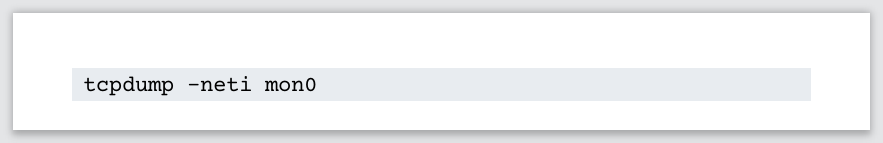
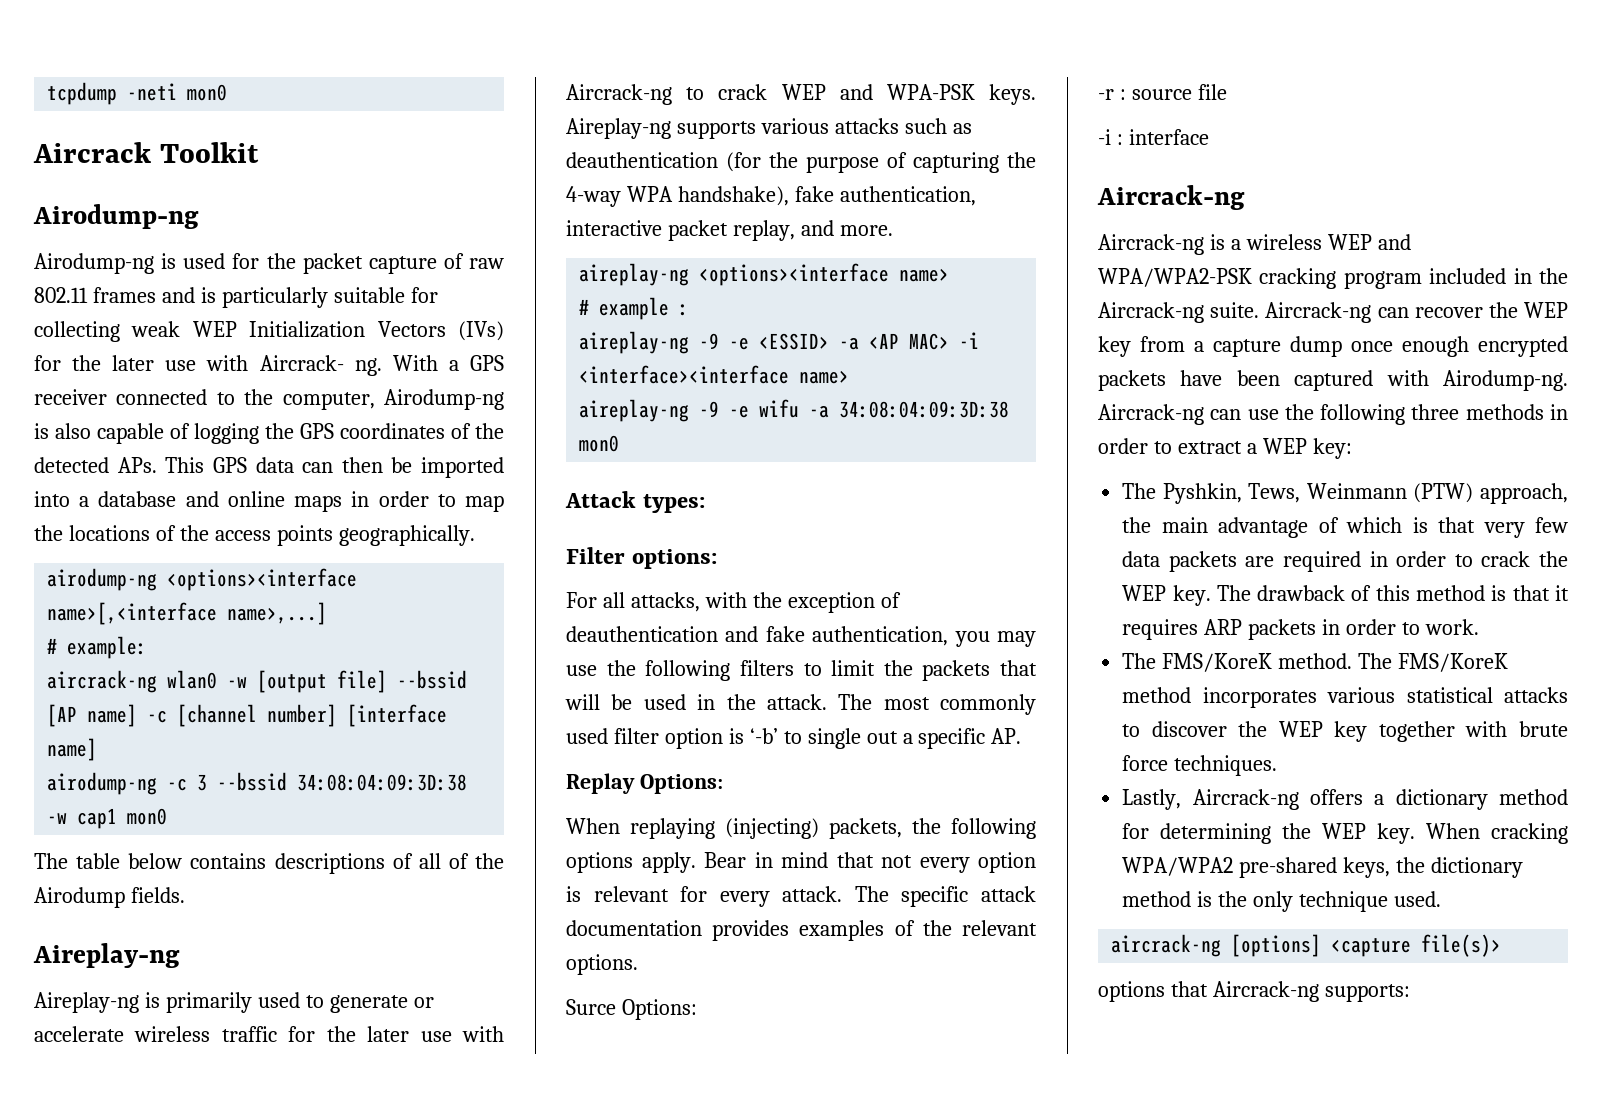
(317, 84) none -> [33,142,259,163] [33,204,199,229] [34,253,504,274] [34,287,438,308] [34,321,504,342] [34,355,504,376] [34,389,504,410] [34,423,504,444] [34,457,504,478] [34,491,505,512] [34,525,475,546] [47,568,358,591] [47,602,328,625] [47,636,148,659] [47,670,468,693] [47,704,448,727] [47,738,98,761] [47,772,468,795] [47,808,168,829] [34,853,504,874] [34,887,185,908] [33,943,180,968] [34,992,434,1013] [34,1026,505,1042] [566,84,1036,105] [566,118,972,139] [566,152,1036,173] [566,186,976,207] [566,220,893,241] [579,263,950,286] [579,297,690,320] [579,331,980,354] [579,365,850,384] [579,399,1010,422] [579,435,620,452] [565,491,706,513] [566,547,718,569] [566,592,901,613] [566,626,1036,647] [566,660,1037,681] [565,694,1036,715] [566,728,1022,749] [566,773,723,794] [566,818,1036,839] [566,852,1036,873] [566,886,1036,907] [566,920,1037,941] [566,954,638,975] [566,999,697,1020] [1098,84,1227,100] [1098,129,1209,145] [1097,185,1245,210] [1098,234,1411,255] [1098,268,1568,289] [1098,302,1568,323] [1098,336,1568,357] [1098,370,1568,391] [1098,404,1568,425] [1098,438,1352,459] [1122,483,1568,504] [1122,517,1568,538] [1122,551,1568,572] [1122,585,1569,606] [1122,619,1479,640] [1122,653,1508,672] [1122,687,1568,708] [1122,721,1568,742] [1122,755,1278,776] [1122,789,1568,810] [1122,823,1568,844] [1122,857,1523,878] [1122,891,1441,912] [1111,934,1502,957] [1098,981,1410,1002] // Aircrack Toolkit // Airodump-ng // Airodump-ng is used for the packet capture of raw 802.11 frames and is particularly suitable for collecting weak WEP Initialization Vectors (IVs) for the later use with Aircrack- ng. With a GPS receiver connected to the computer, Airodump-ng is also capable of logging the GPS coordinates of the detected APs. This GPS data can then be imported into a database and online maps in order to map the locations of the access points geographically. // airodump-ng <options><interface name>[,<interface name>,...] // # example: // aircrack-ng wlan0 -w [output file] --bssid [AP name] -c [channel number] [interface name] // airodump-ng -c 3 --bssid 34:08:04:09:3D:38 -w cap1 mon0 // The table below contains descriptions of all of the Airodump fields. // Aireplay-ng // Aireplay-ng is primarily used to generate or accelerate wireless traffic for the later use with Aircrack-ng to crack WEP and WPA-PSK keys. Aireplay-ng supports various attacks such as deauthentication (for the purpose of capturing the 4-way WPA handshake), fake authentication, interactive packet replay, and more. // aireplay-ng <options><interface name> // # example : // aireplay-ng -9 -e <ESSID> -a <AP MAC> -i <interface><interface name> // aireplay-ng -9 -e wifu -a 34:08:04:09:3D:38 mon0 // Attack types: // Filter options: // For all attacks, with the exception of deauthentication and fake authentication, you may use the following filters to limit the packets that will be used in the attack. The most commonly used filter option is ‘-b’ to single out a specific AP. // Replay Options: // When replaying (injecting) packets, the following options apply. Bear in mind that not every option is relevant for every attack. The specific attack documentation provides examples of the relevant options. // Surce Options: // -r : source file // -i : interface // Aircrack-ng // Aircrack-ng is a wireless WEP and WPA/WPA2-PSK cracking program included in the Aircrack-ng suite. Aircrack-ng can recover the WEP key from a capture dump once enough encrypted packets have been captured with Airodump-ng. Aircrack-ng can use the following three methods in order to extract a WEP key: // The Pyshkin, Tews, Weinmann (PTW) approach, the main advantage of which is that very few data packets are required in order to crack the WEP key. The drawback of this method is that it requires ARP packets in order to work. // The FMS/KoreK method. The FMS/KoreK method incorporates various statistical attacks to discover the WEP key together with brute force techniques. // Lastly, Aircrack-ng offers a dictionary method for determining the WEP key. When cracking WPA/WPA2 pre-shared keys, the dictionary method is the only technique used. // aircrack-ng [options] <capture file(s)> // options that Aircrack-ng supports:

